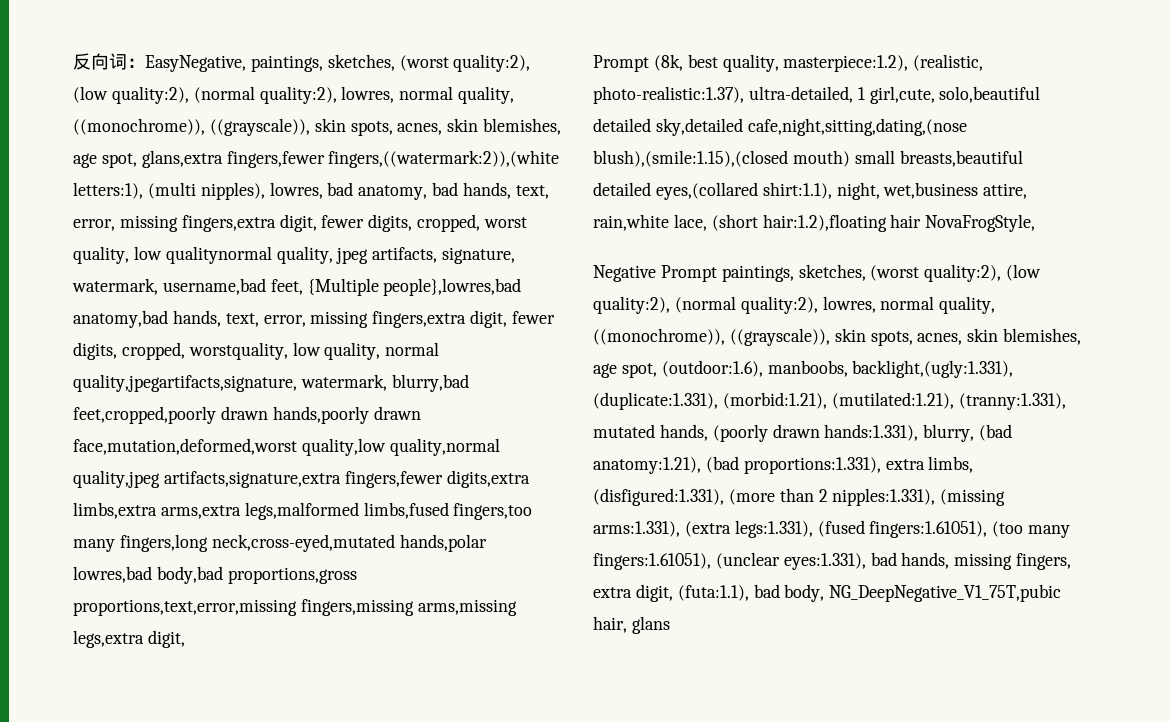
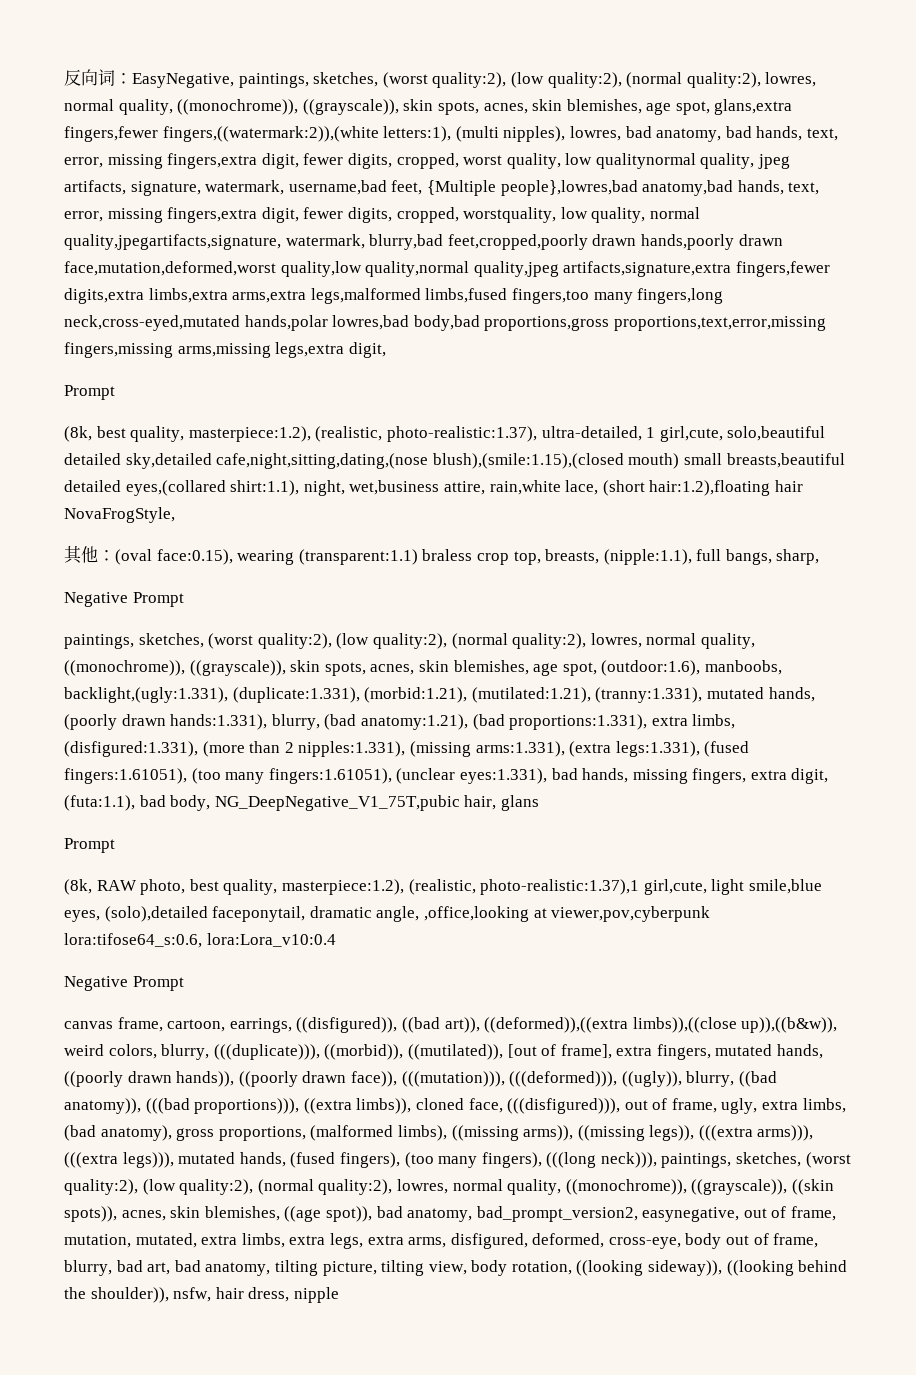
(649, 63) none -> (115, 392) //
[593,265,717,282] // Negative Prompt -> [64,545,820,565] [64,592,184,607] // 其他：(oval face:0.15), wearing (transparent:1.1) braless crop top, breasts, (nipple:1.1), full bangs, sharp, // Negative Prompt //
(670, 625) none -> [64,838,115,853] [64,879,822,895] [64,906,711,922] [64,933,336,948] [64,976,184,991] [64,1017,838,1033] [64,1044,824,1060] [64,1071,777,1087] [64,1098,846,1114] [64,1125,814,1141] [64,1152,851,1168] [64,1179,834,1195] [64,1206,837,1222] [64,1233,819,1249] [64,1260,848,1276] [64,1287,339,1303] // Prompt // (8k, RAW photo, best quality, masterpiece:1.2), (realistic, photo-realistic:1.37),1 girl,cute, light smile,blue eyes, (solo),detailed faceponytail, dramatic angle, ,office,looking at viewer,pov,cyberpunk lora:tifose64_s:0.6, lora:Lora_v10:0.4 // Negative Prompt // canvas frame, cartoon, earrings, ((disfigured)), ((bad art)), ((deformed)),((extra limbs)),((close up)),((b&w)), weird colors, blurry, (((duplicate))), ((morbid)), ((mutilated)), [out of frame], extra fingers, mutated hands, ((poorly drawn hands)), ((poorly drawn face)), (((mutation))), (((deformed))), ((ugly)), blurry, ((bad anatomy)), (((bad proportions))), ((extra limbs)), cloned face, (((disfigured))), out of frame, ugly, extra limbs, (bad anatomy), gross proportions, (malformed limbs), ((missing arms)), ((missing legs)), (((extra arms))), (((extra legs))), mutated hands, (fused fingers), (too many fingers), (((long neck))), paintings, sketches, (worst quality:2), (low quality:2), (normal quality:2), lowres, normal quality, ((monochrome)), ((grayscale)), ((skin spots)), acnes, skin blemishes, ((age spot)), bad anatomy, bad_prompt_version2, easynegative, out of frame, mutation, mutated, extra limbs, extra legs, extra arms, disfigured, deformed, cross-eye, body out of frame, blurry, bad art, bad anatomy, tilting picture, tilting view, body rotation, ((looking sideway)), ((looking behind the shoulder)), nsfw, hair dress, nipple

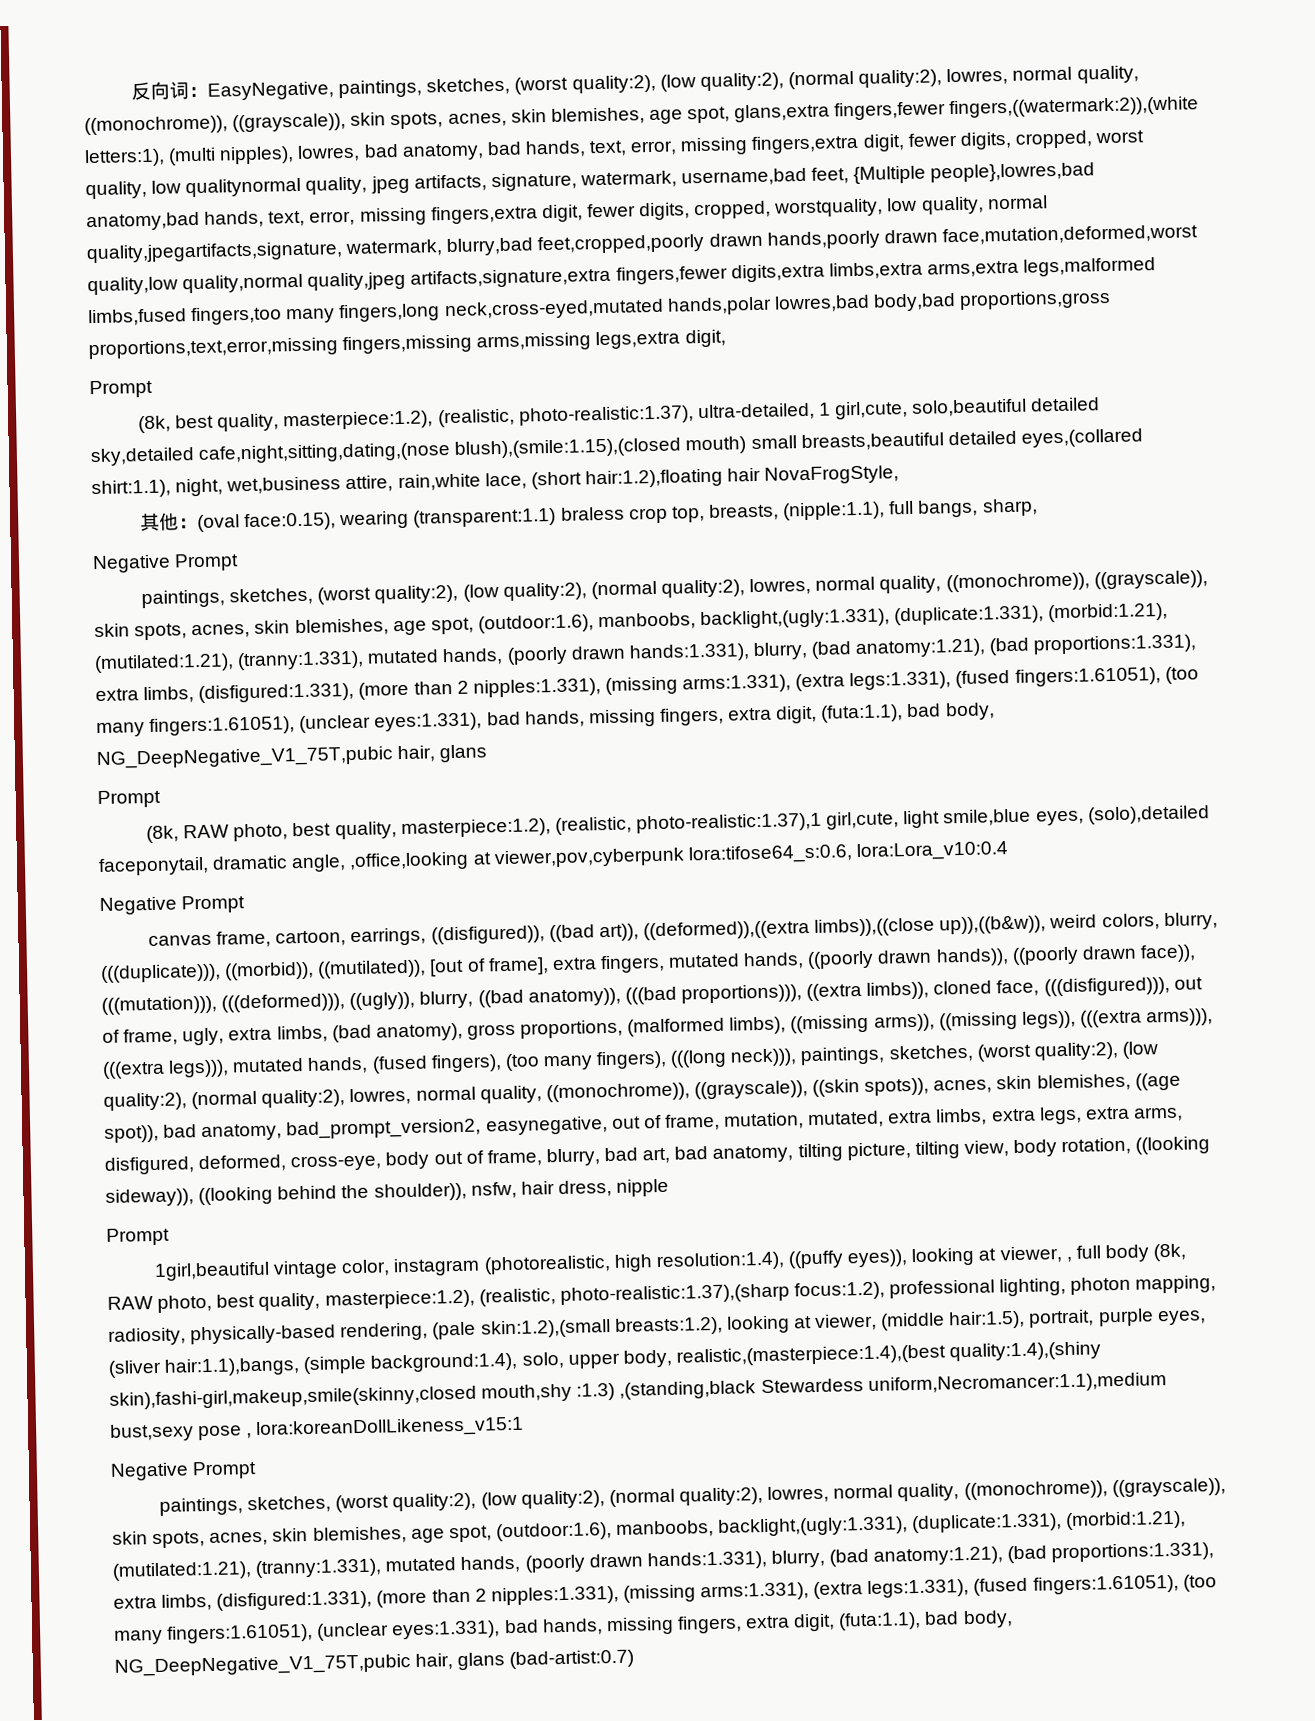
(339, 1295) none -> [106,1227,170,1246] [154,1243,1187,1281] [107,1275,1217,1313] [108,1308,1206,1346] [108,1341,1102,1378] [109,1372,1167,1410] [110,1416,525,1442] [110,1461,258,1481] [159,1477,1226,1516] [112,1510,1187,1549] [112,1542,1215,1581] [113,1574,1217,1611] [114,1610,1013,1645] [114,1649,635,1677] // Prompt // 1girl,beautiful vintage color, instagram (photorealistic, high resolution:1.4), ((puffy eyes)), looking at viewer, , full body (8k, RAW photo, best quality, masterpiece:1.2), (realistic, photo-realistic:1.37),(sharp focus:1.2), professional lighting, photon mapping, radiosity, physically-based rendering, (pale skin:1.2),(small breasts:1.2), looking at viewer, (middle hair:1.5), portrait, purple eyes, (sliver hair:1.1),bangs, (simple background:1.4), solo, upper body, realistic,(masterpiece:1.4),(best quality:1.4),(shiny skin),fashi-girl,makeup,smile(skinny,closed mouth,shy :1.3) ,(standing,black Stewardess uniform,Necromancer:1.1),medium bust,sexy pose , lora:koreanDollLikeness_v15:1 // Negative Prompt // paintings, sketches, (worst quality:2), (low quality:2), (normal quality:2), lowres, normal quality, ((monochrome)), ((grayscale)), skin spots, acnes, skin blemishes, age spot, (outdoor:1.6), manboobs, backlight,(ugly:1.331), (duplicate:1.331), (morbid:1.21), (mutilated:1.21), (tranny:1.331), mutated hands, (poorly drawn hands:1.331), blurry, (bad anatomy:1.21), (bad proportions:1.331), extra limbs, (disfigured:1.331), (more than 2 nipples:1.331), (missing arms:1.331), (extra legs:1.331), (fused fingers:1.61051), (too many fingers:1.61051), (unclear eyes:1.331), bad hands, missing fingers, extra digit, (futa:1.1), bad body, NG_DeepNegative_V1_75T,pubic hair, glans (bad-artist:0.7)

